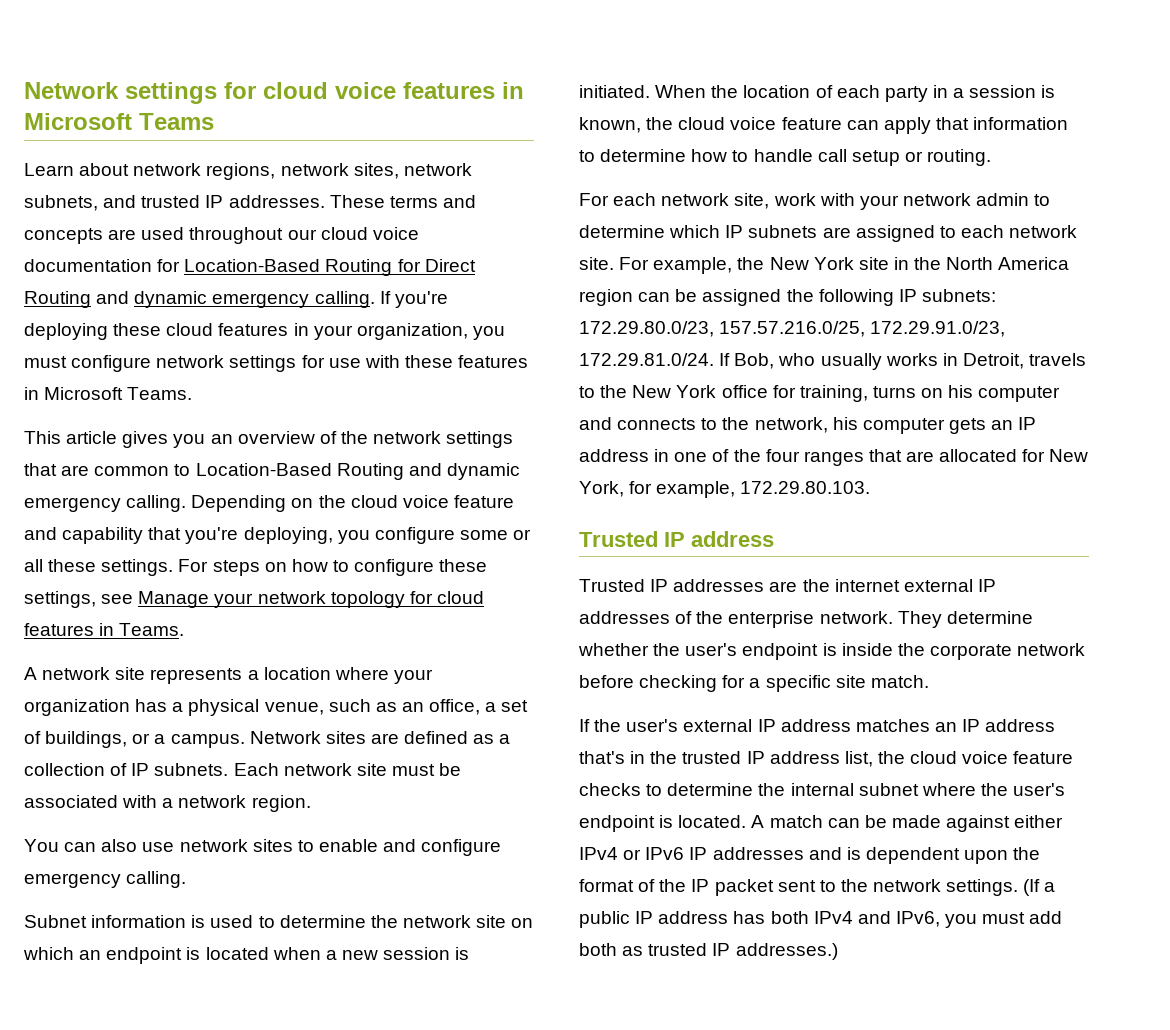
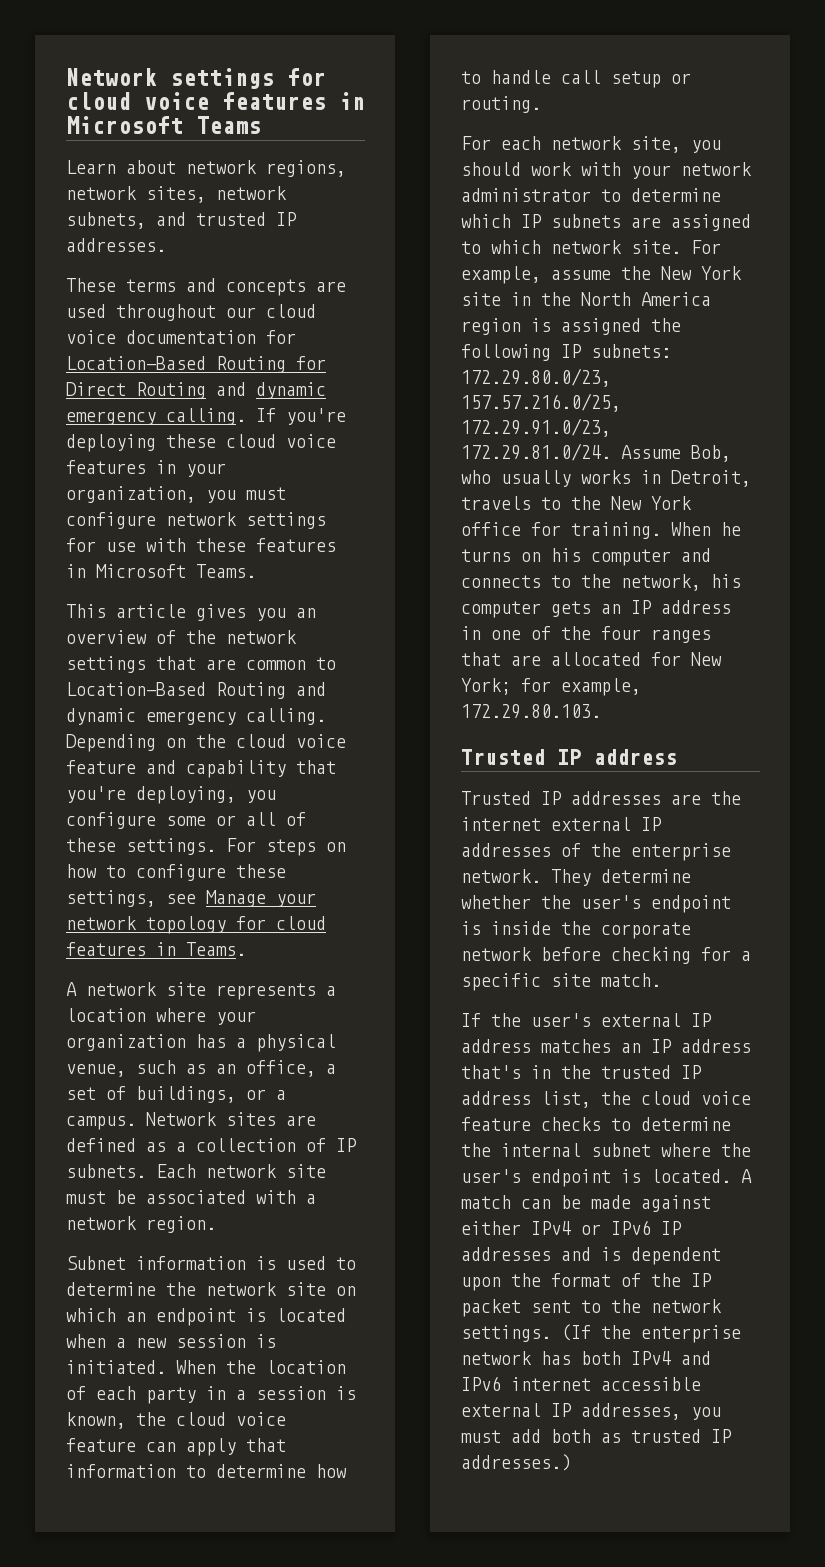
(325, 201) none -> (166, 245) //
(214, 329) none -> [286,434,336,448] voice
(43, 565) none -> [286,812,306,826] of
[24,839,502,856] [24,871,187,888] // You can also use network sites to enable and configure emergency calling. -> (216, 1224) none
(770, 201) none -> [691,140,721,153] [461,162,521,176] you should
[976,193,1030,206] admin -> [461,188,591,202] administrator
[960,225,1004,238] each -> [491,240,541,254] which
(733, 265) none -> [551,270,611,280] assume
[638,289,698,302] can be -> [531,318,551,332] is
[719,353,731,366] If -> [621,445,681,459] Assume
[799,385,868,402] training, -> [571,522,741,539] training. When he
[579,481,624,497] York, -> [461,678,511,695] York;
[1044,882,1056,892] [579,911,940,928] a public IP address has both IPv4 and IPv6, -> [601,1325,741,1343] [461,1351,711,1365] [461,1376,701,1391] [461,1403,681,1420] the enterprise network has both IPv4 and IPv6 internet accessible external IP addresses,

